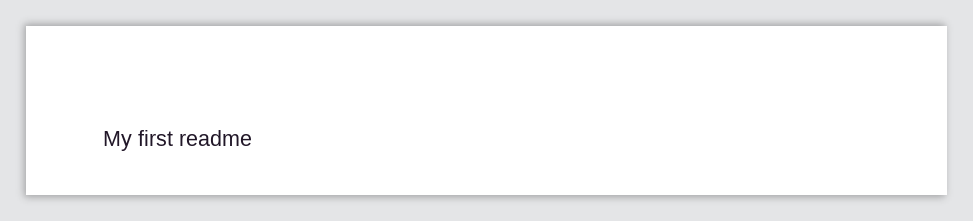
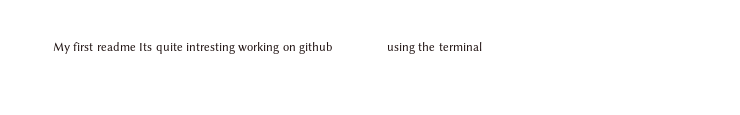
(252, 138) none -> [139,42,482,54] Its quite intresting working on github using the terminal

